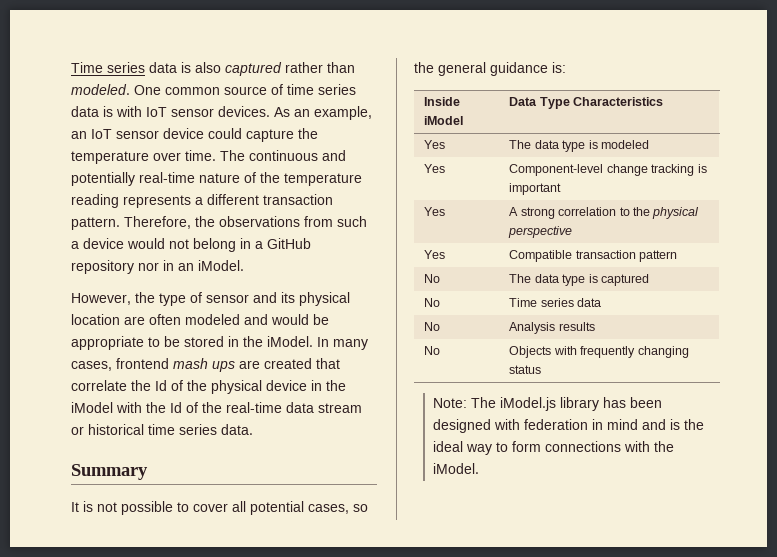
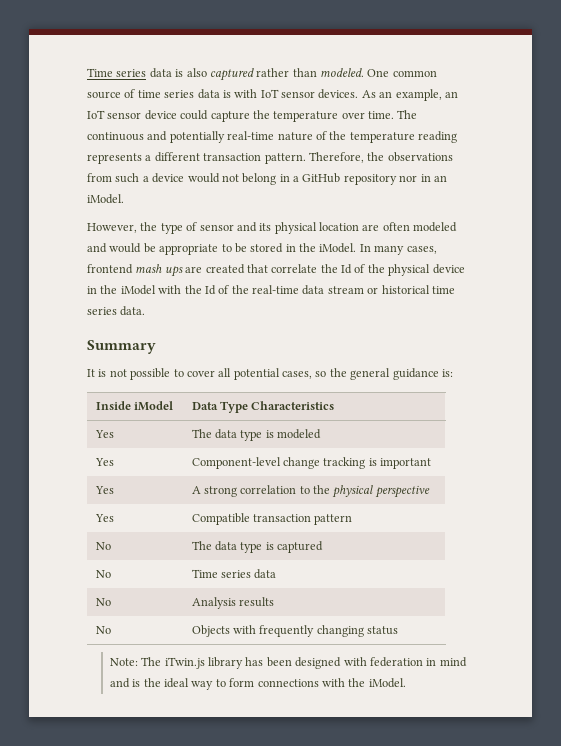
[499,397,556,411] iModel.js -> [164,657,205,669] iTwin.js

